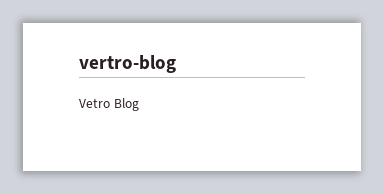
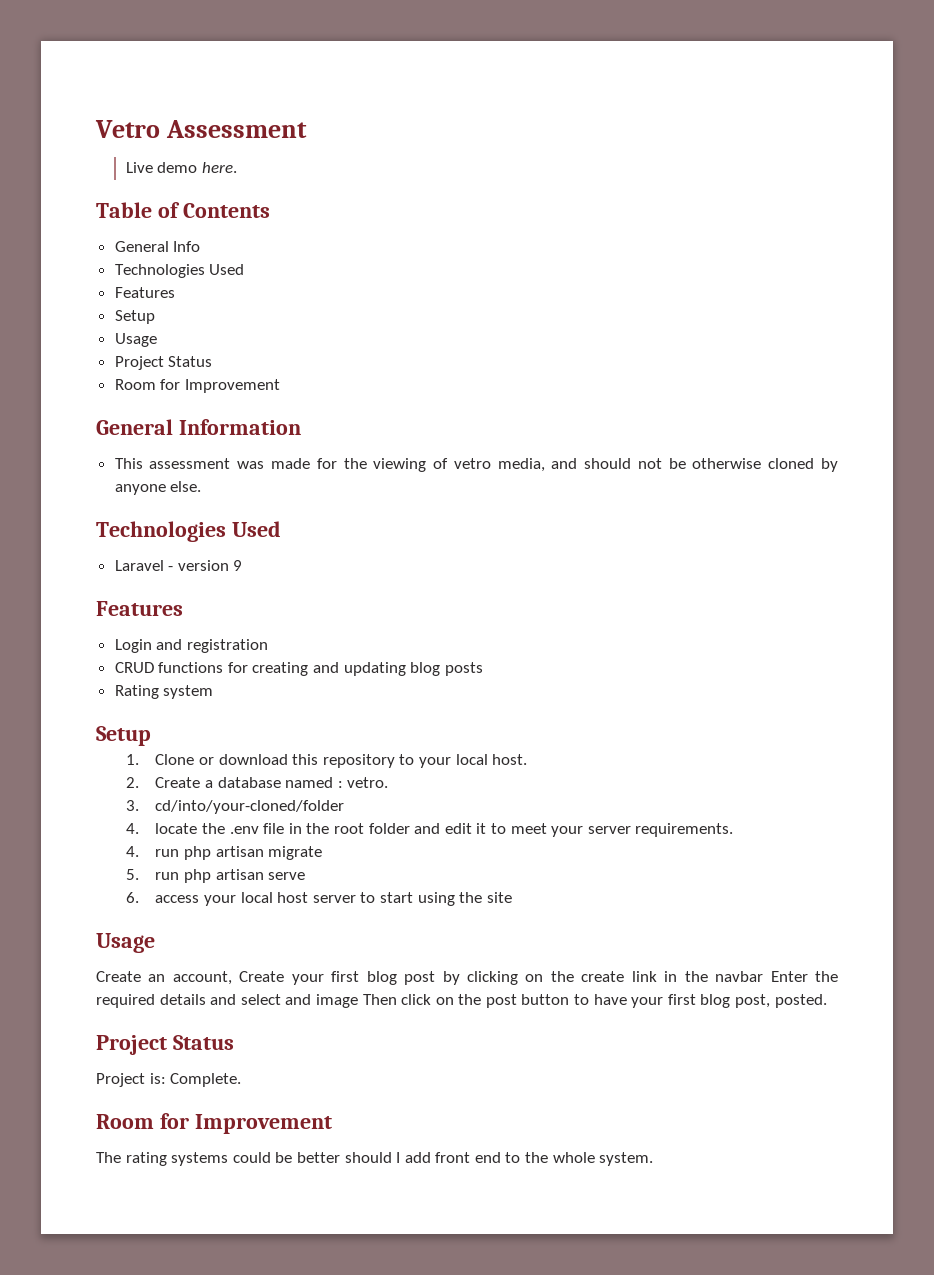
[79,55,176,73] [79,98,139,111] vertro-blog // Vetro Blog -> [95,120,307,138] [125,162,237,173] [96,202,270,218] [114,241,201,252] [114,264,245,278] [114,287,175,298] [114,310,155,324] [114,333,157,347] [114,356,213,370] [114,379,280,393] [96,419,301,435] [114,458,838,472] [114,481,202,495] [96,521,281,542] [114,560,243,571] [96,601,183,616] [114,639,268,653] [114,662,483,676] [114,685,214,699] [96,726,151,746] [125,754,528,768] [125,777,389,788] [125,800,345,814] [125,823,734,837] [125,846,323,860] [125,869,306,883] [125,892,512,906] [96,933,155,953] [96,971,839,985] [96,994,827,1008] [96,1035,234,1055] [96,1073,242,1087] [96,1113,332,1134] [96,1152,654,1166] Vetro Assessment // Live demo here. // Table of Contents // General Info // Technologies Used // Features // Setup // Usage // Project Status // Room for Improvement // General Information // This assessment was made for the viewing of vetro media, and should not be otherwise cloned by anyone else. // Technologies Used // Laravel - version 9 // Features // Login and registration // CRUD functions for creating and updating blog posts // Rating system // Setup // 1. Clone or download this repository to your local host. // 2. Create a database named : vetro. // 3. cd/into/your-cloned/folder // 4. locate the .env file in the root folder and edit it to meet your server requirements. // 4. run php artisan migrate // 5. run php artisan serve // 6. access your local host server to start using the site // Usage // Create an account, Create your first blog post by clicking on the create link in the navbar Enter the required details and select and image Then click on the post button to have your first blog post, posted. // Project Status // Project is: Complete. // Room for Improvement // The rating systems could be better should I add front end to the whole system.

